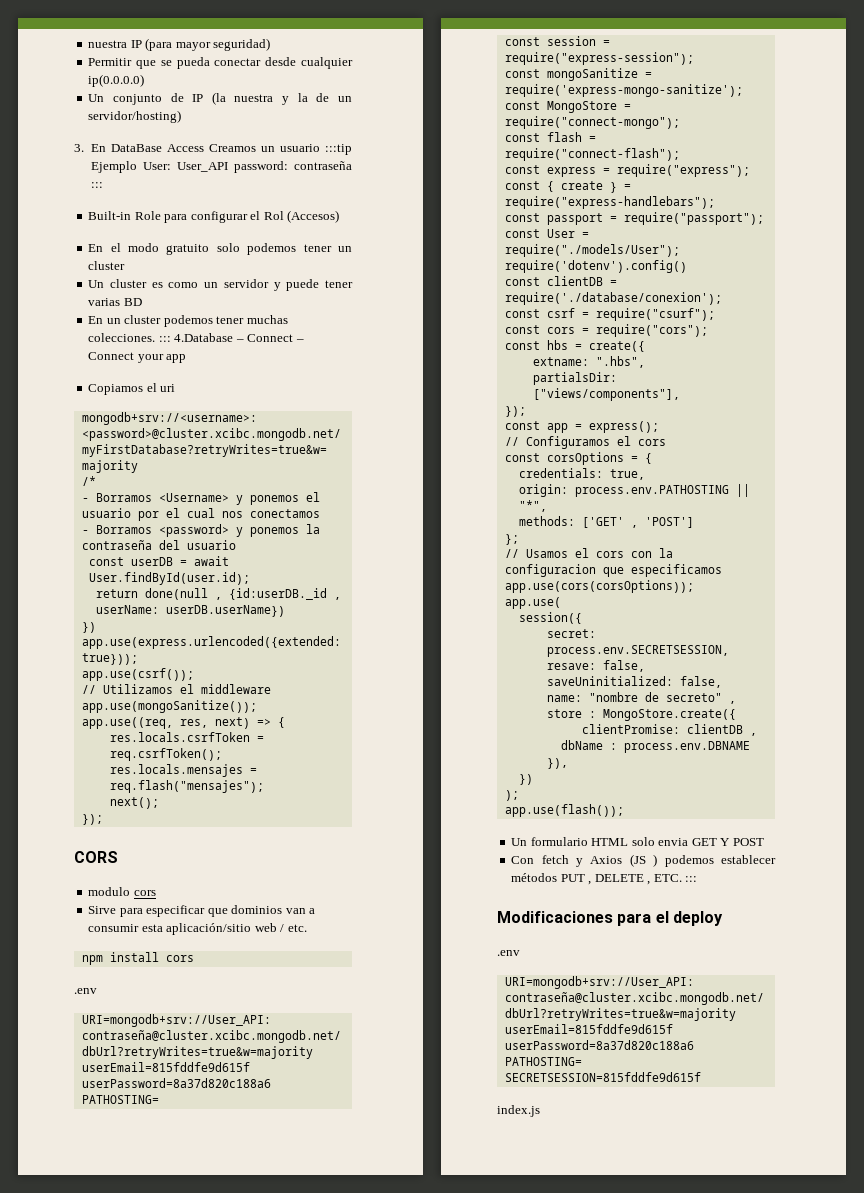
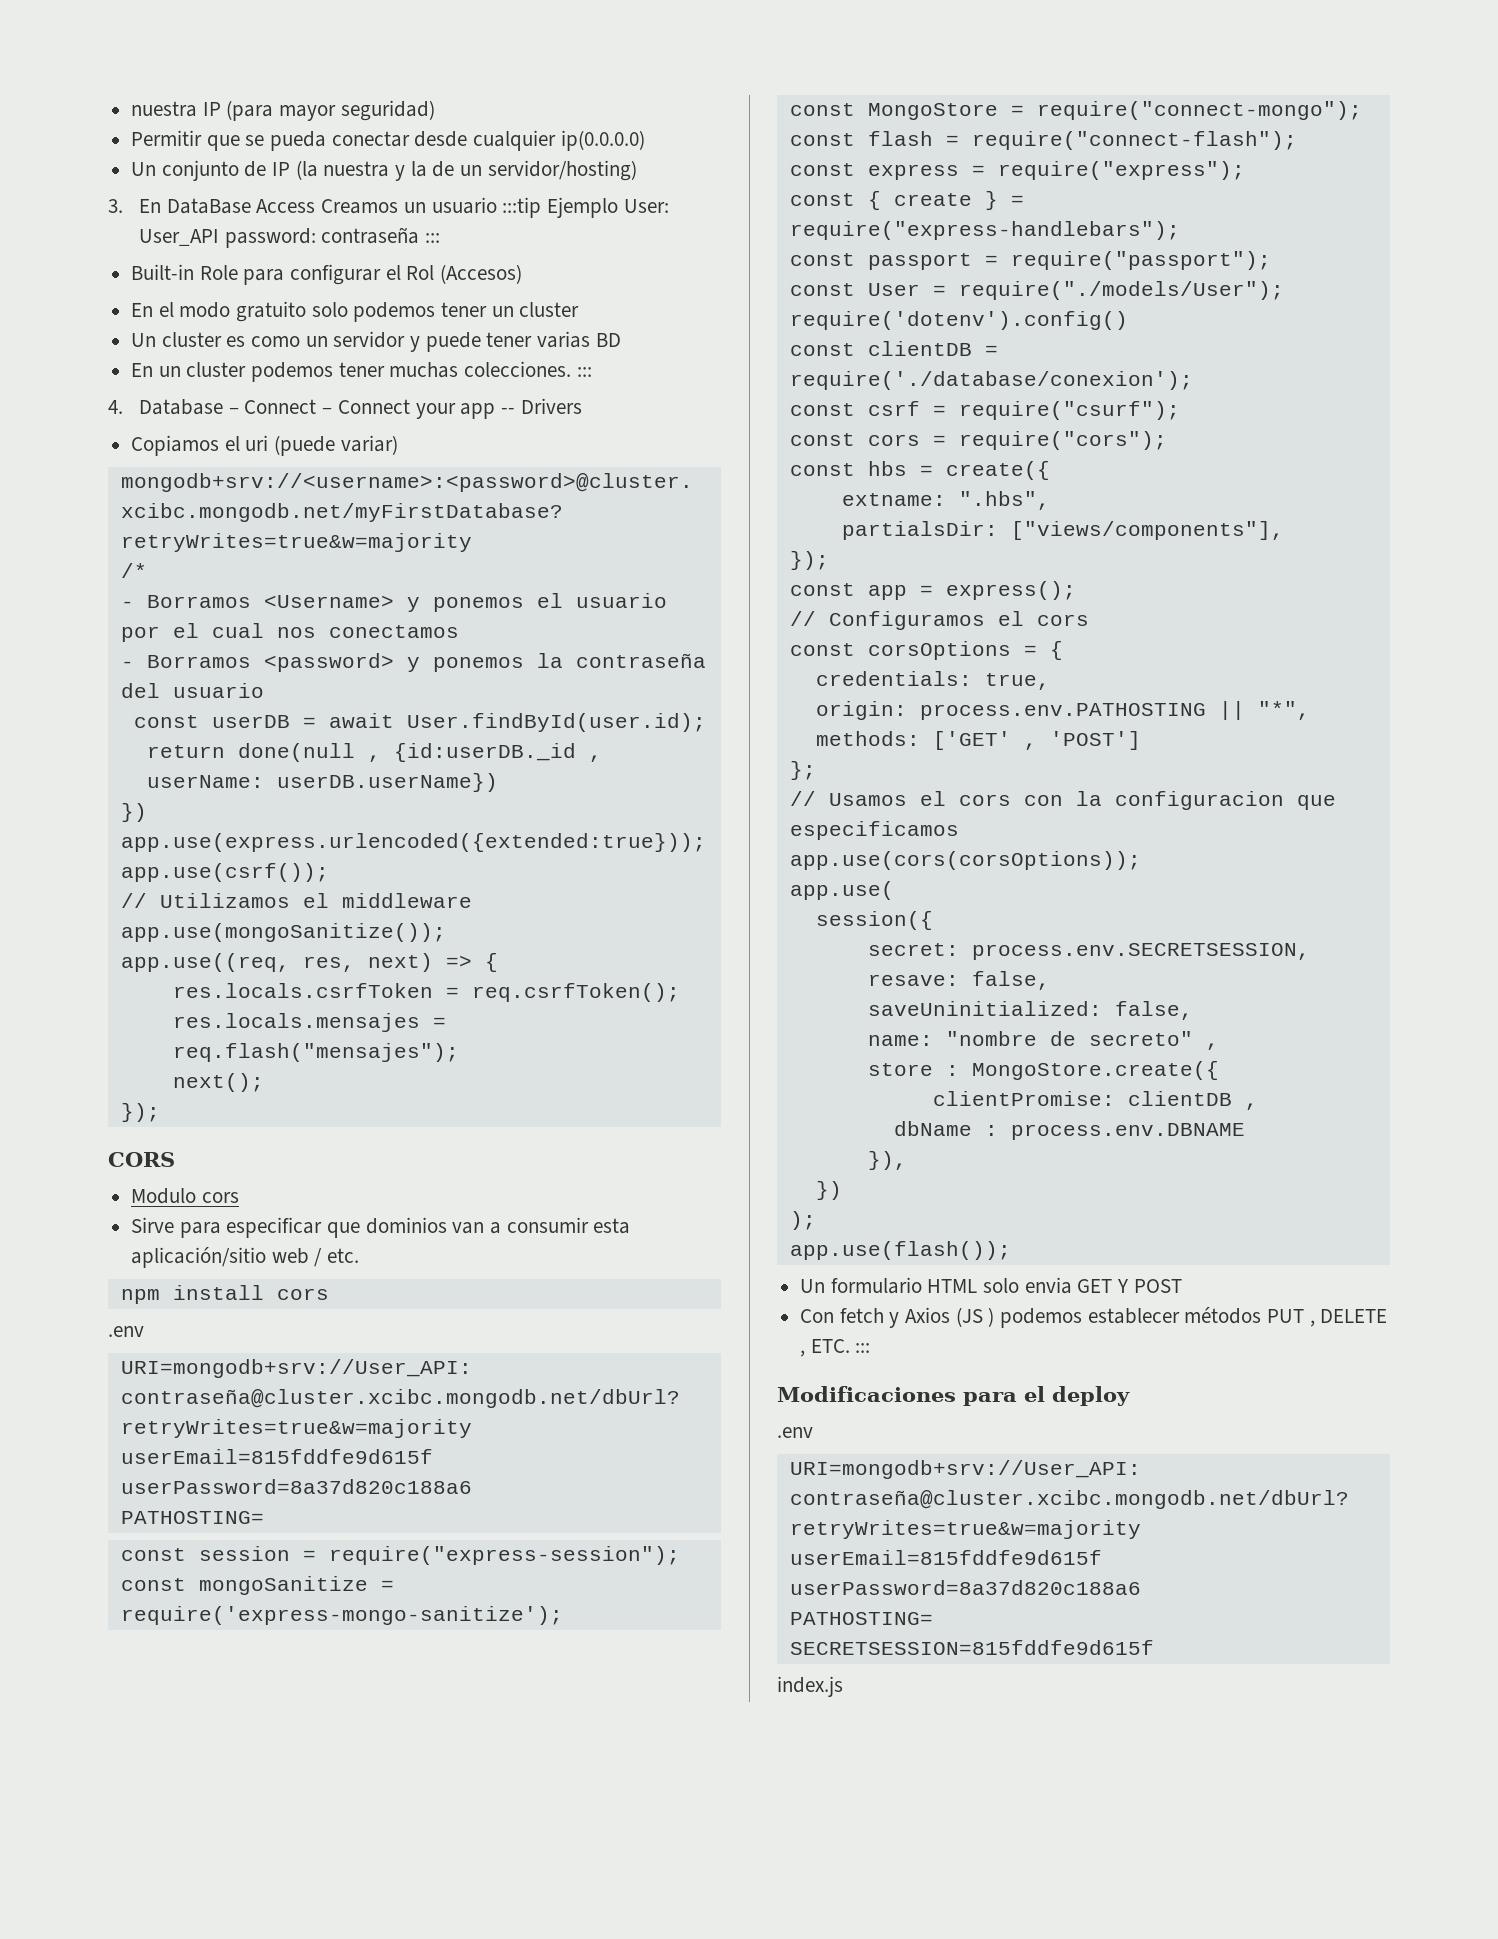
[174,333,234,342] 4.Database -> [108,399,224,415] // 4. Database
(187, 358) none -> [500,398,582,414] -- Drivers
(176, 388) none -> [274,435,398,456] (puede variar)
[88,887,131,896] modulo -> [131,1188,197,1204] Modulo

